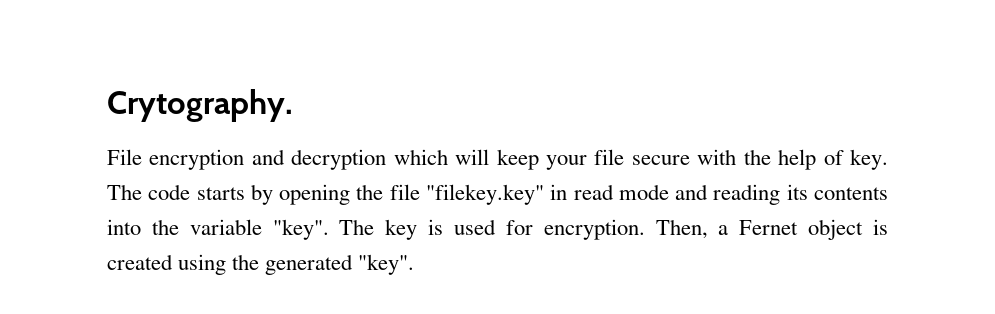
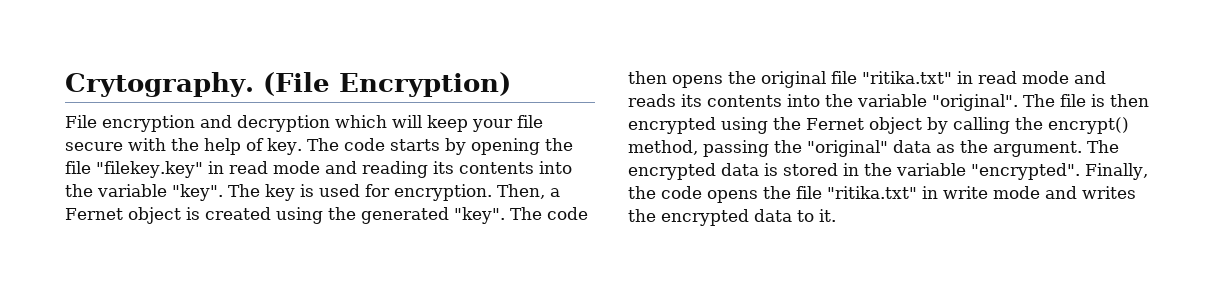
(293, 105) none -> [262,72,511,97] (File Encryption)
(415, 264) none -> [509,207,588,220] [628,71,1106,88] [628,94,1149,111] [628,117,1129,134] [628,140,1119,157] [628,163,1148,180] [628,186,1136,203] [628,209,836,226] The code then opens the original file "ritika.txt" in read mode and reads its contents into the variable "original". The file is then encrypted using the Fernet object by calling the encrypt() method, passing the "original" data as the argument. The encrypted data is stored in the variable "encrypted". Finally, the code opens the file "ritika.txt" in write mode and writes the encrypted data to it.

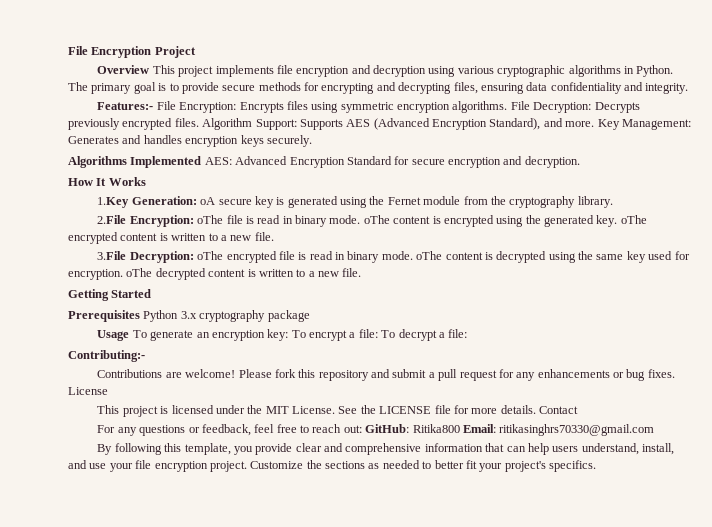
[65,72,511,97] [65,115,543,132] [65,138,573,155] [65,161,572,178] [65,184,560,201] [65,207,588,224] [628,71,1106,88] [628,94,1149,111] [628,117,1129,134] [628,140,1119,157] [628,163,1148,180] [628,186,1136,203] [628,209,836,226] Crytography. (File Encryption) // File encryption and decryption which will keep your file secure with the help of key. The code starts by opening the file "filekey.key" in read mode and reading its contents into the variable "key". The key is used for encryption. Then, a Fernet object is created using the generated "key". The code then opens the original file "ritika.txt" in read mode and reads its contents into the variable "original". The file is then encrypted using the Fernet object by calling the encrypt() method, passing the "original" data as the argument. The encrypted data is stored in the variable "encrypted". Finally, the code opens the file "ritika.txt" in write mode and writes the encrypted data to it. -> [68,46,196,58] [97,65,674,77] [68,82,689,94] [97,101,640,113] [68,118,691,130] [68,135,312,147] [68,156,580,168] [68,177,146,186] [97,196,613,208] [97,215,647,227] [68,232,274,244] [97,251,690,263] [68,268,362,280] [68,289,152,301] [68,310,310,322] [97,329,468,341] [68,350,145,362] [97,369,675,381] [68,387,108,395] [97,405,579,417] [97,424,655,436] [97,443,675,455] [68,460,596,472] File Encryption Project // Overview This project implements file encryption and decryption using various cryptographic algorithms in Python. The primary goal is to provide secure methods for encrypting and decrypting files, ensuring data confidentiality and integrity. // Features:- File Encryption: Encrypts files using symmetric encryption algorithms. File Decryption: Decrypts previously encrypted files. Algorithm Support: Supports AES (Advanced Encryption Standard), and more. Key Management: Generates and handles encryption keys securely. // Algorithms Implemented AES: Advanced Encryption Standard for secure encryption and decryption. // How It Works // 1.Key Generation: oA secure key is generated using the Fernet module from the cryptography library. // 2.File Encryption: oThe file is read in binary mode. oThe content is encrypted using the generated key. oThe encrypted content is written to a new file. // 3.File Decryption: oThe encrypted file is read in binary mode. oThe content is decrypted using the same key used for encryption. oThe decrypted content is written to a new file. // Getting Started // Prerequisites Python 3.x cryptography package // Usage To generate an encryption key: To encrypt a file: To decrypt a file: // Contributing:- // Contributions are welcome! Please fork this repository and submit a pull request for any enhancements or bug fixes. License // This project is licensed under the MIT License. See the LICENSE file for more details. Contact // For any questions or feedback, feel free to reach out: GitHub: Ritika800 Email: ritikasinghrs70330@gmail.com // By following this template, you provide clear and comprehensive information that can help users understand, install, and use your file encryption project. Customize the sections as needed to better fit your project's specifics.

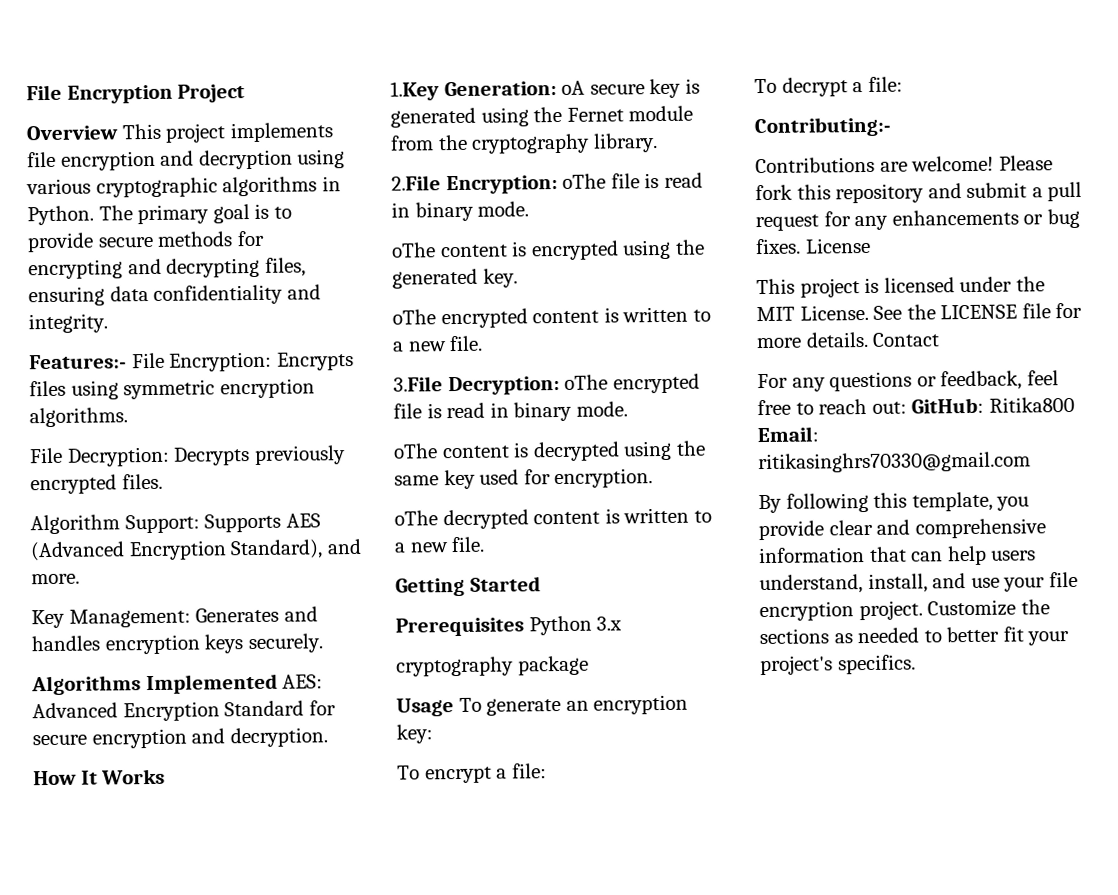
(508, 107) none -> (128, 417) //
(199, 122) none -> (163, 481) //
(595, 124) none -> (80, 579) //
(361, 219) none -> (530, 209) //
(618, 221) none -> (518, 278) //
(413, 255) none -> (628, 409) //
(123, 274) none -> (654, 478) //
(197, 315) none -> (623, 623) //
(289, 335) none -> (433, 734) //
(378, 333) none -> (547, 771) //

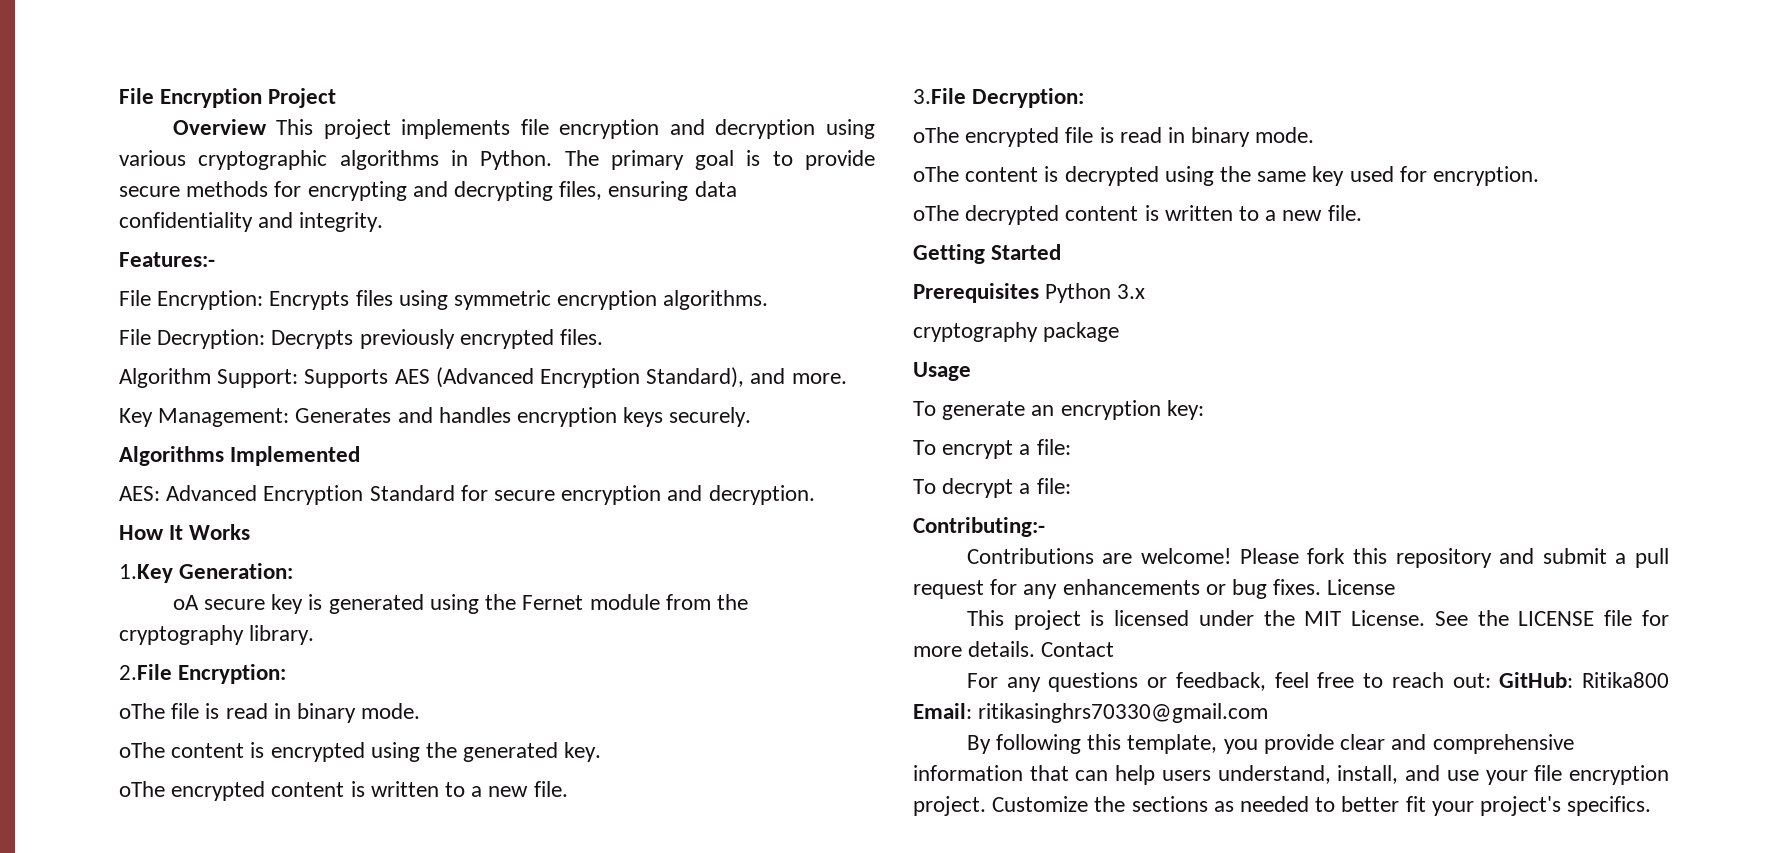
(127, 362) none -> (215, 259) //
(278, 684) none -> (361, 456) //
(557, 89) none -> (294, 571) //
(558, 185) none -> (287, 674) //
(560, 385) none -> (1085, 98) //
(454, 707) none -> (971, 371) //

